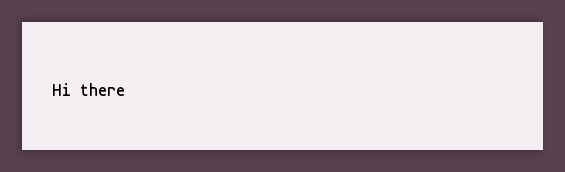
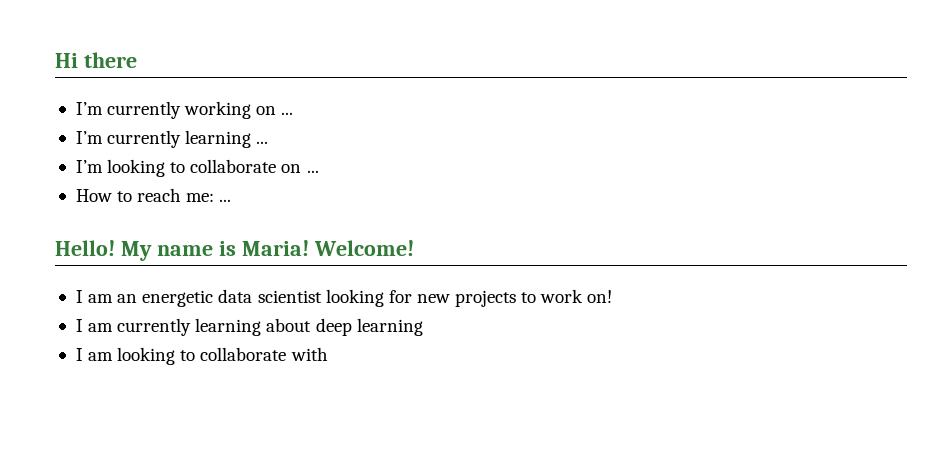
(125, 89) none -> [75,101,294,119] [75,130,269,148] [75,159,319,177] [75,188,232,202] [55,240,414,261] [75,289,613,307] [75,318,423,336] [75,347,328,365] // I’m currently working on ... // I’m currently learning ... // I’m looking to collaborate on ... // How to reach me: ... // Hello! My name is Maria! Welcome! // I am an energetic data scientist looking for new projects to work on! // I am currently learning about deep learning // I am looking to collaborate with

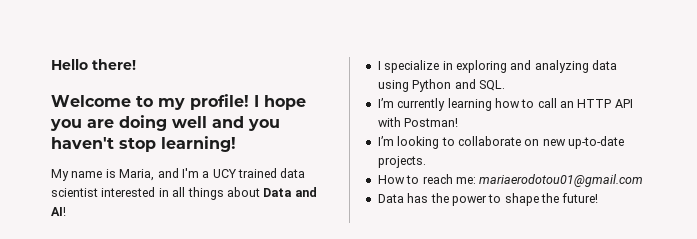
[55,52,137,68] [75,101,294,119] [75,130,269,148] Hi there // I’m currently working on ... // I’m currently learning ... -> [51,59,136,70] [51,94,306,110] [50,115,280,131] [51,136,236,152] [51,168,306,181] [51,187,317,200] [51,207,66,216] [377,60,617,73] [377,79,505,92] [377,98,633,111] [377,117,459,127] Hello there! // Welcome to my profile! I hope you are doing well and you haven't stop learning! // My name is Maria, and I'm a UCY trained data scientist interested in all things about Data and AI! // I specialize in exploring and analyzing data using Python and SQL. // I’m currently learning how to call an HTTP API with Postman!
[306,170,319,173] ... -> [542,136,624,149] [377,156,426,168] new up-to-date projects.
[219,199,232,202] [55,240,414,261] [75,289,613,307] [75,318,423,336] [75,347,328,365] ... // Hello! My name is Maria! Welcome! // I am an energetic data scientist looking for new projects to work on! // I am currently learning about deep learning // I am looking to collaborate with -> [479,174,644,187] [377,193,599,206] mariaerodotou01@gmail.com // Data has the power to shape the future!

